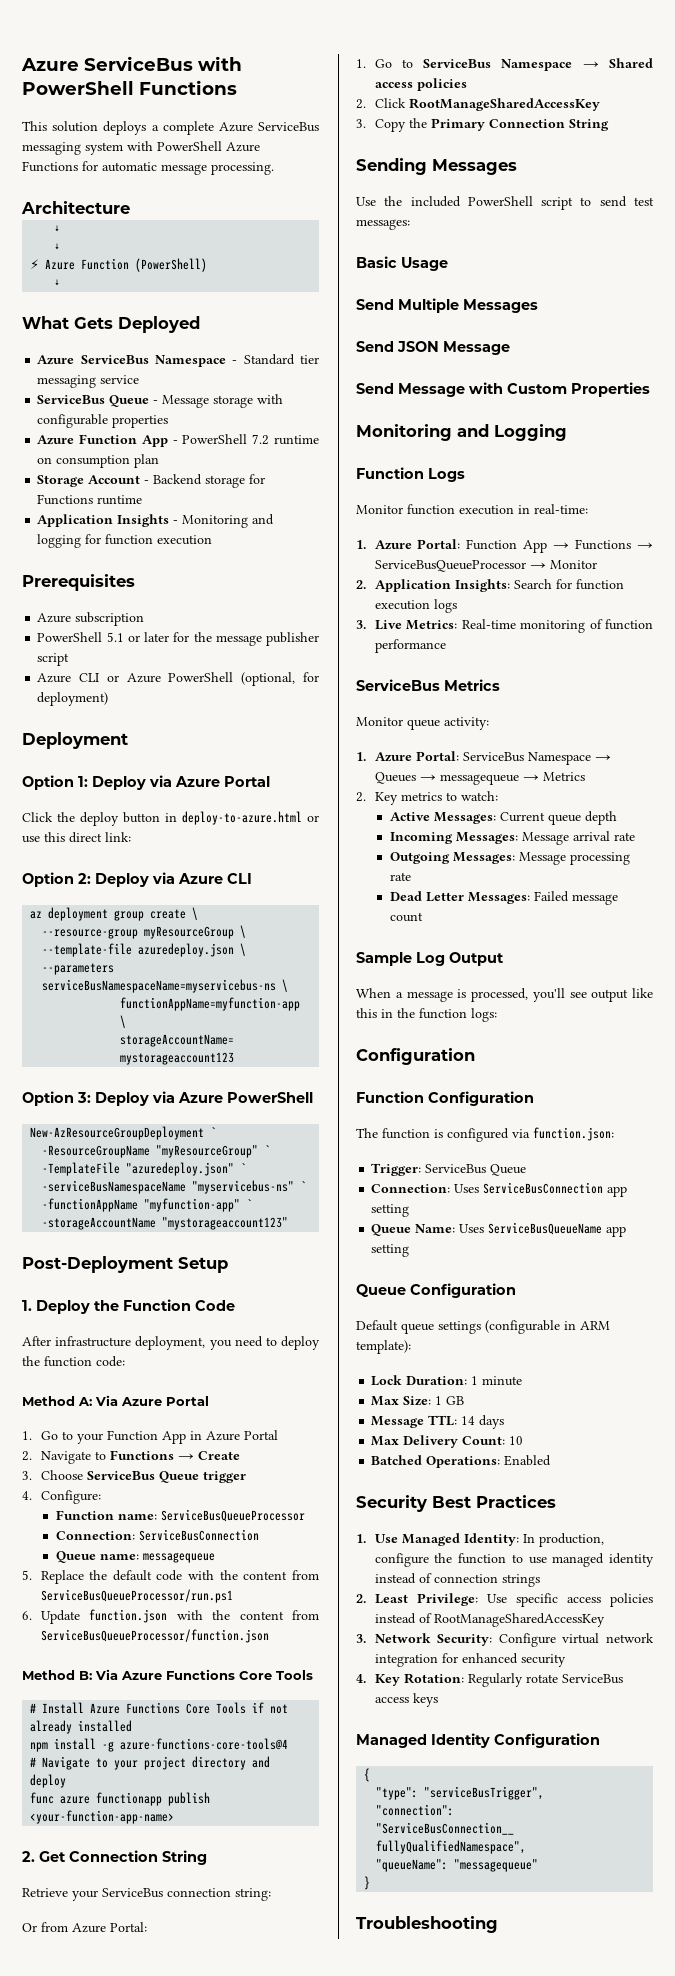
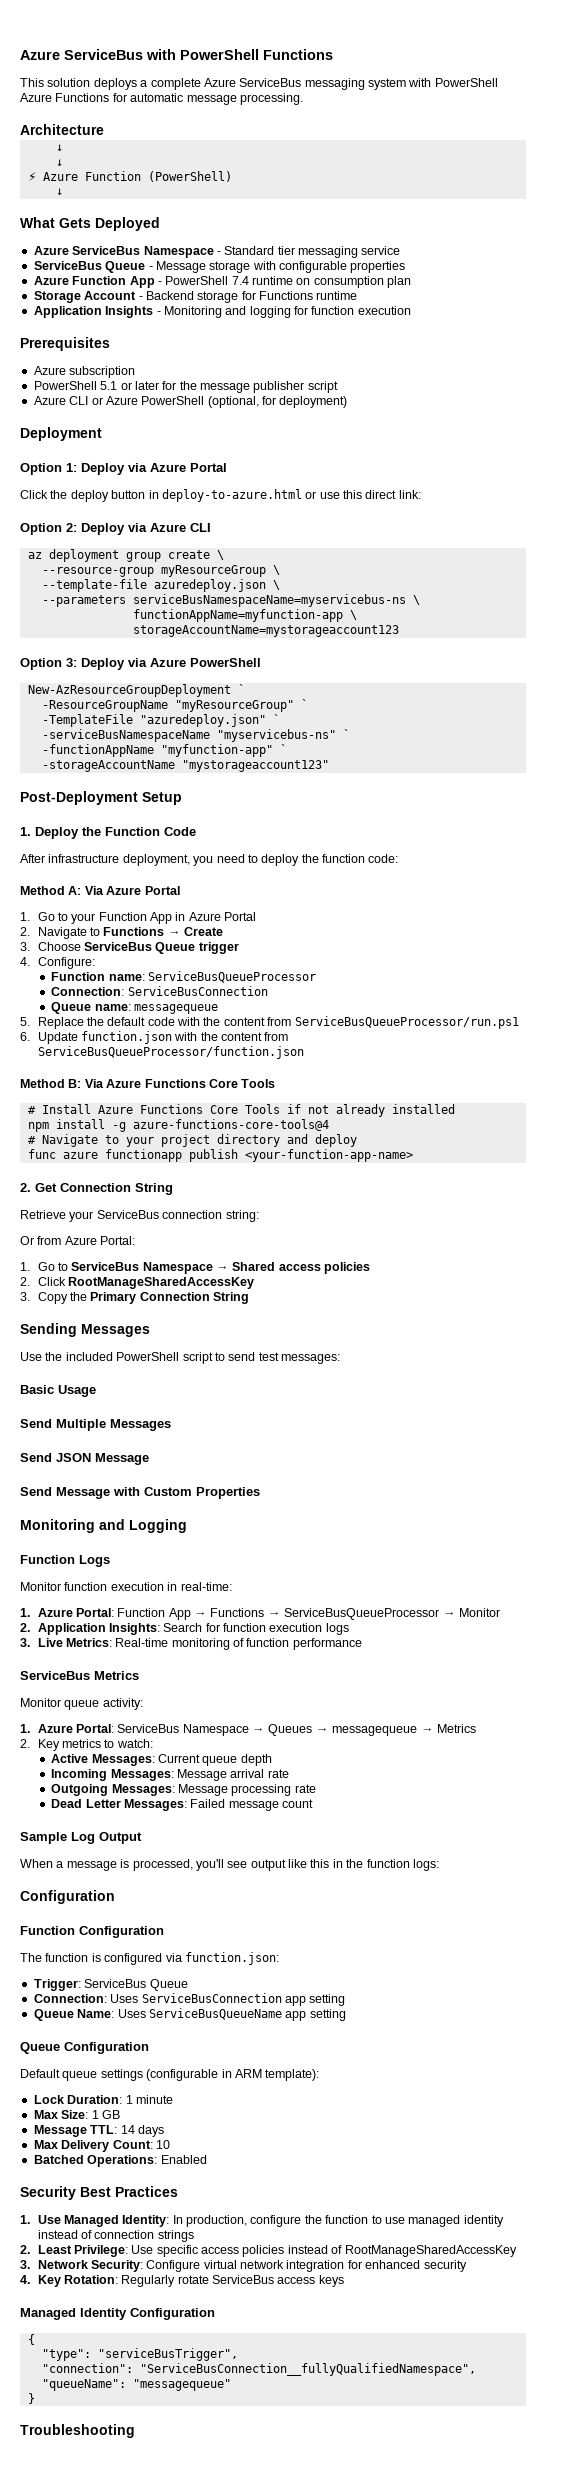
[252,434,270,445] 7.2 -> [231,276,249,285] 7.4

